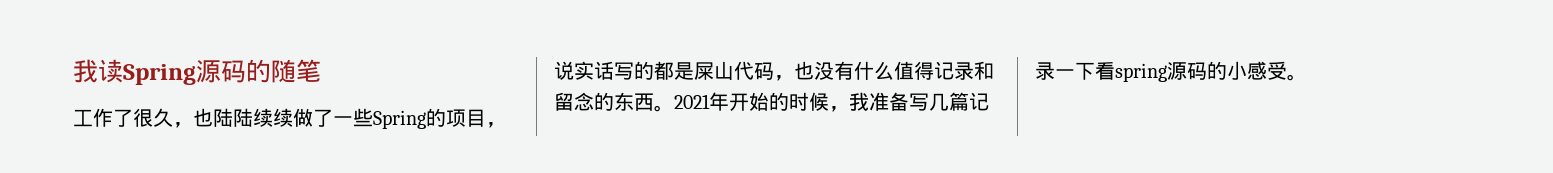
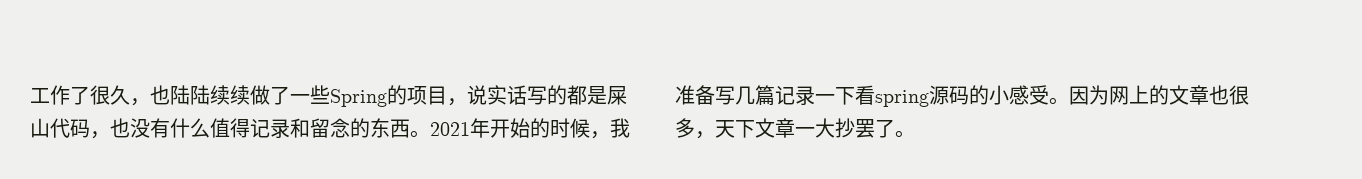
[73,59,321,85] 我读Spring源码的随笔 // -> (30, 95) none
(1307, 77) none -> [1069,85,1249,105] [675,118,915,139] 因为网上的文章也很多，天下文章一大抄罢了。

